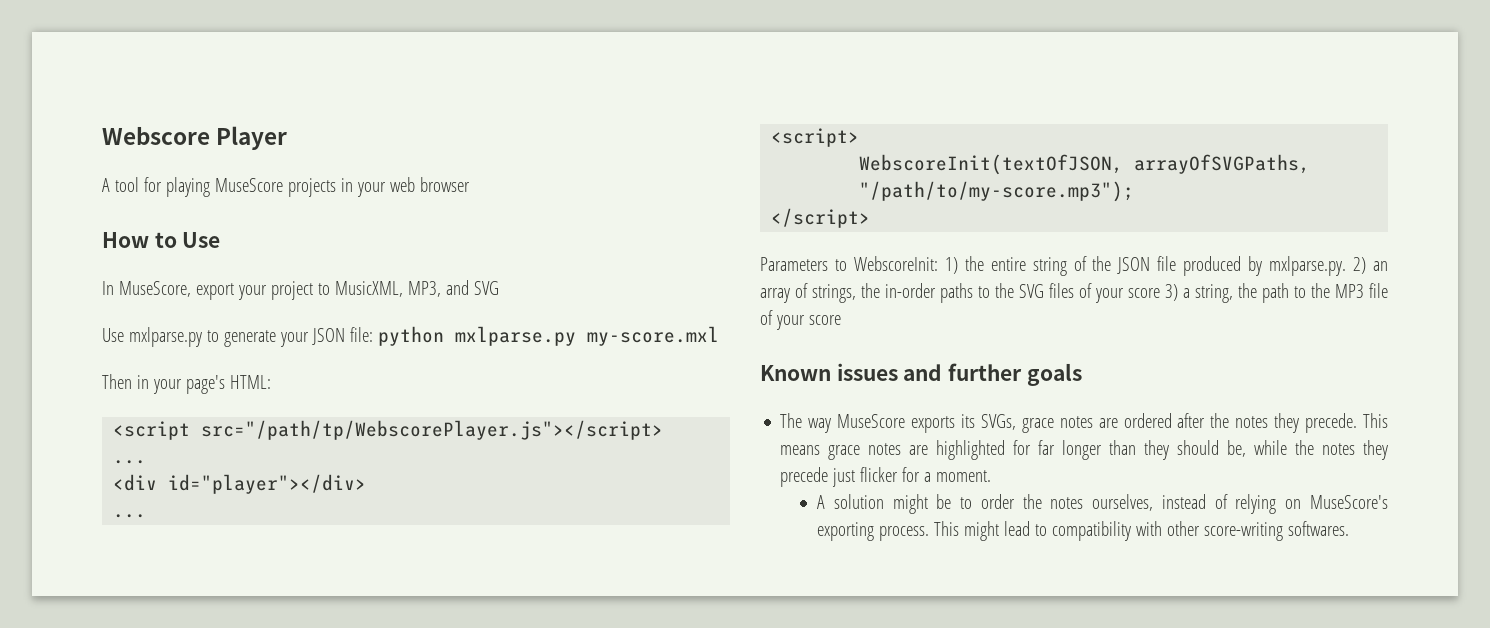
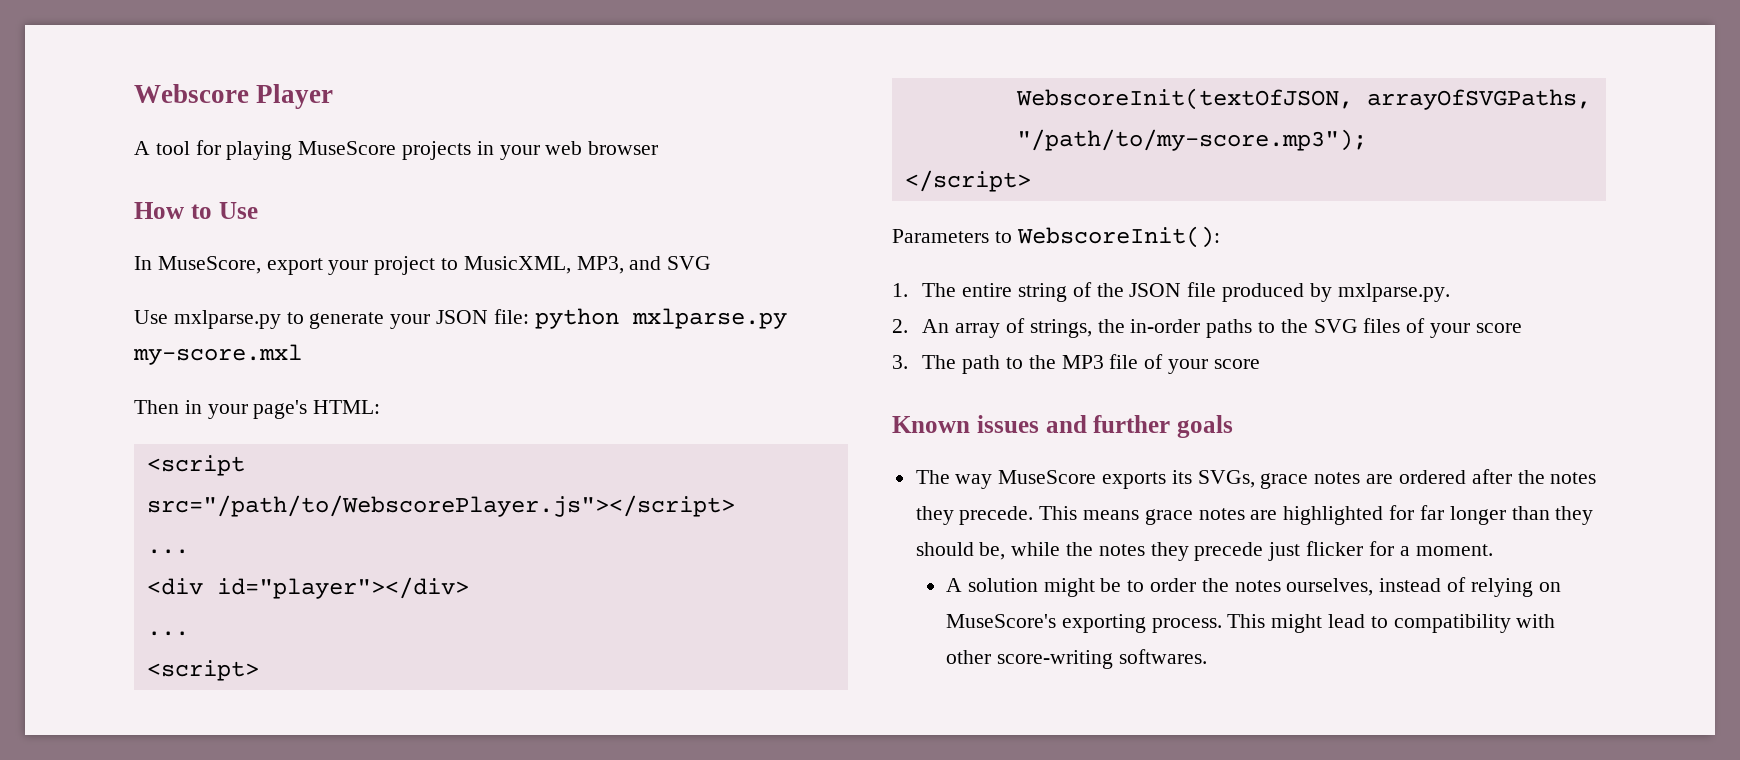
[201,420,664,440] src="/path/tp/WebscorePlayer.js"></script> -> [146,495,735,517] src="/path/to/WebscorePlayer.js"></script>
[853,256,984,274] WebscoreInit: 1) the -> [1016,226,1220,248] [892,283,957,297] WebscoreInit(): // 1. The
[1353,257,1388,274] 2) an -> [892,319,950,333] // 2. An
[1165,283,1257,303] 3) a string, the -> [892,355,957,369] // 3. The

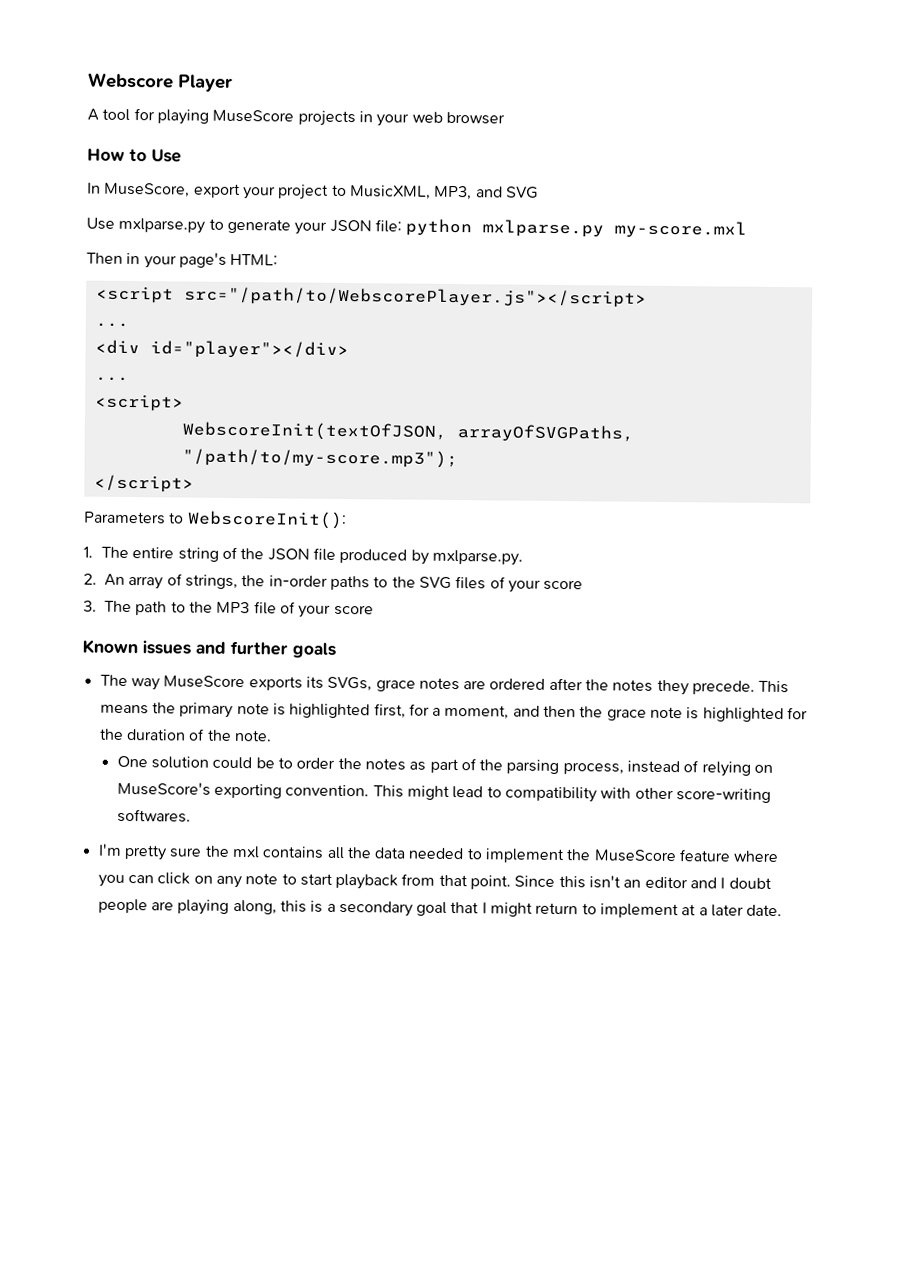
[1144,505,1594,525] [915,541,1493,561] [945,578,1095,597] grace notes are highlighted for far longer than they should be, while the notes they precede just flicker for a moment. // A solution might -> [151,702,809,723] [99,728,272,742] [116,755,253,770] the primary note is highlighted first, for a moment, and then the grace note is highlighted for the duration of the note. // One solution could
[1286,578,1374,596] ourselves, -> [409,758,624,775] as part of the parsing process,
[1151,618,1222,633] process. -> [285,784,370,797] convention.
(1207, 656) none -> [97,843,780,864] [97,872,772,890] [97,898,783,919] // I'm pretty sure the mxl contains all the data needed to implement the MuseScore feature where you can click on any note to start playback from that point. Since this isn't an editor and I doubt people are playing along, this is a secondary goal that I might return to implement at a later date.

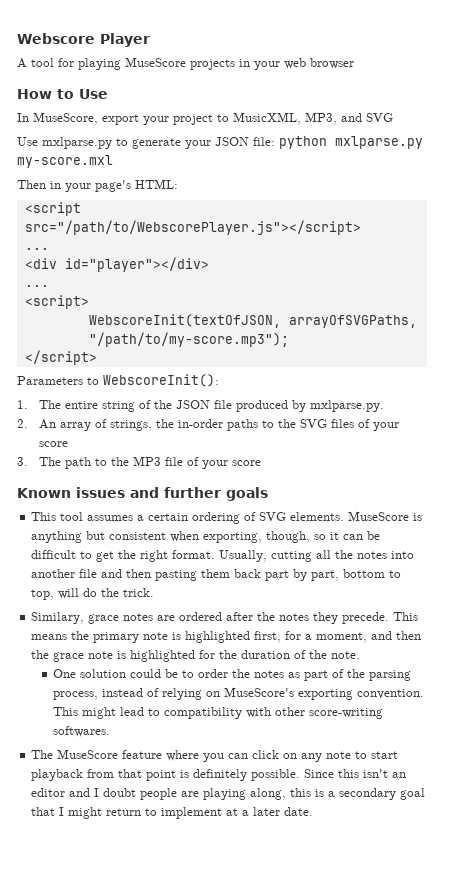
[99,674,373,692] The way MuseScore exports its SVGs, -> [31,511,423,524] [31,531,381,543] [31,550,415,562] [31,569,402,581] [31,588,155,600] [31,612,85,624] This tool assumes a certain ordering of SVG elements. MuseScore is anything but consistent when exporting, though, so it can be difficult to get the right format. Usually, cutting all the notes into another file and then pasting them back part by part, bottom to top, will do the trick. // Similary,
[97,843,592,864] I'm pretty sure the mxl contains all the data needed to implement the -> [31,750,54,759] The
[470,875,512,890] point. -> [146,769,301,781] point is definitely possible.

